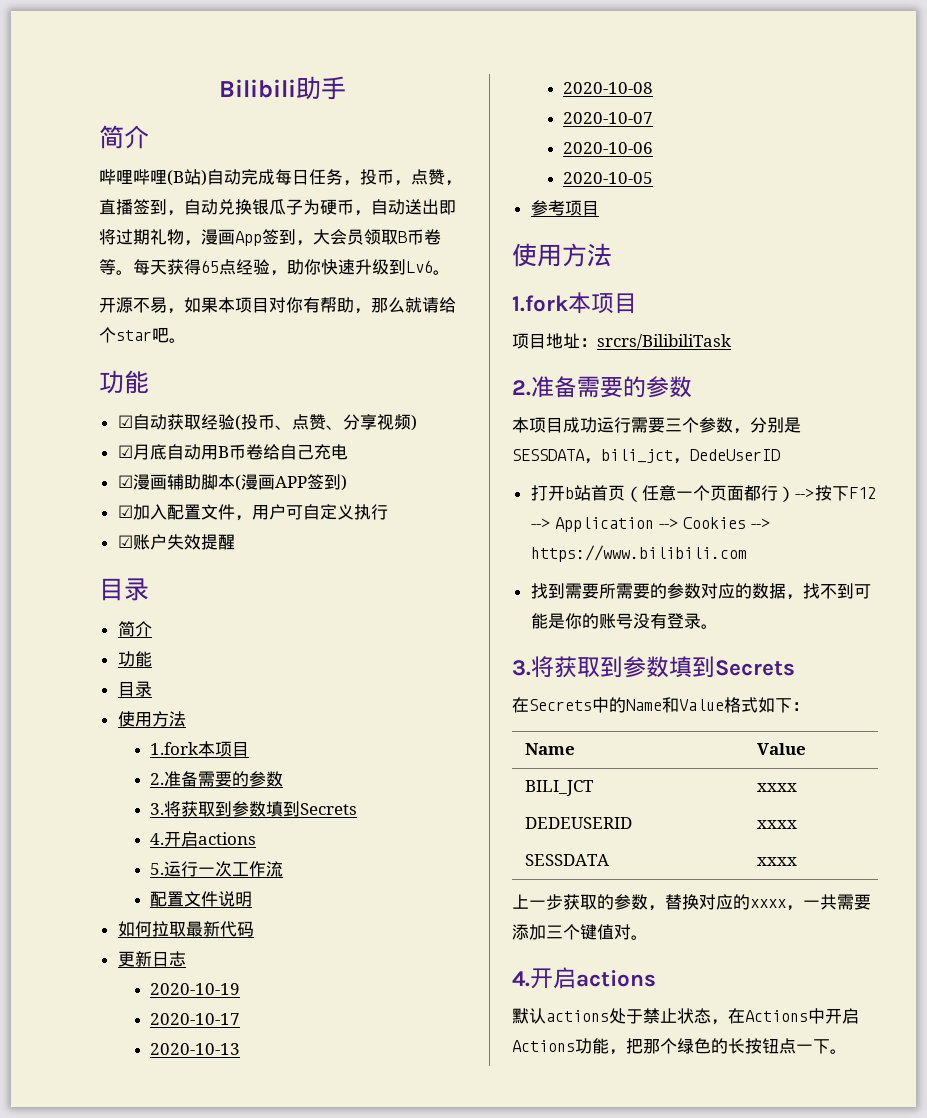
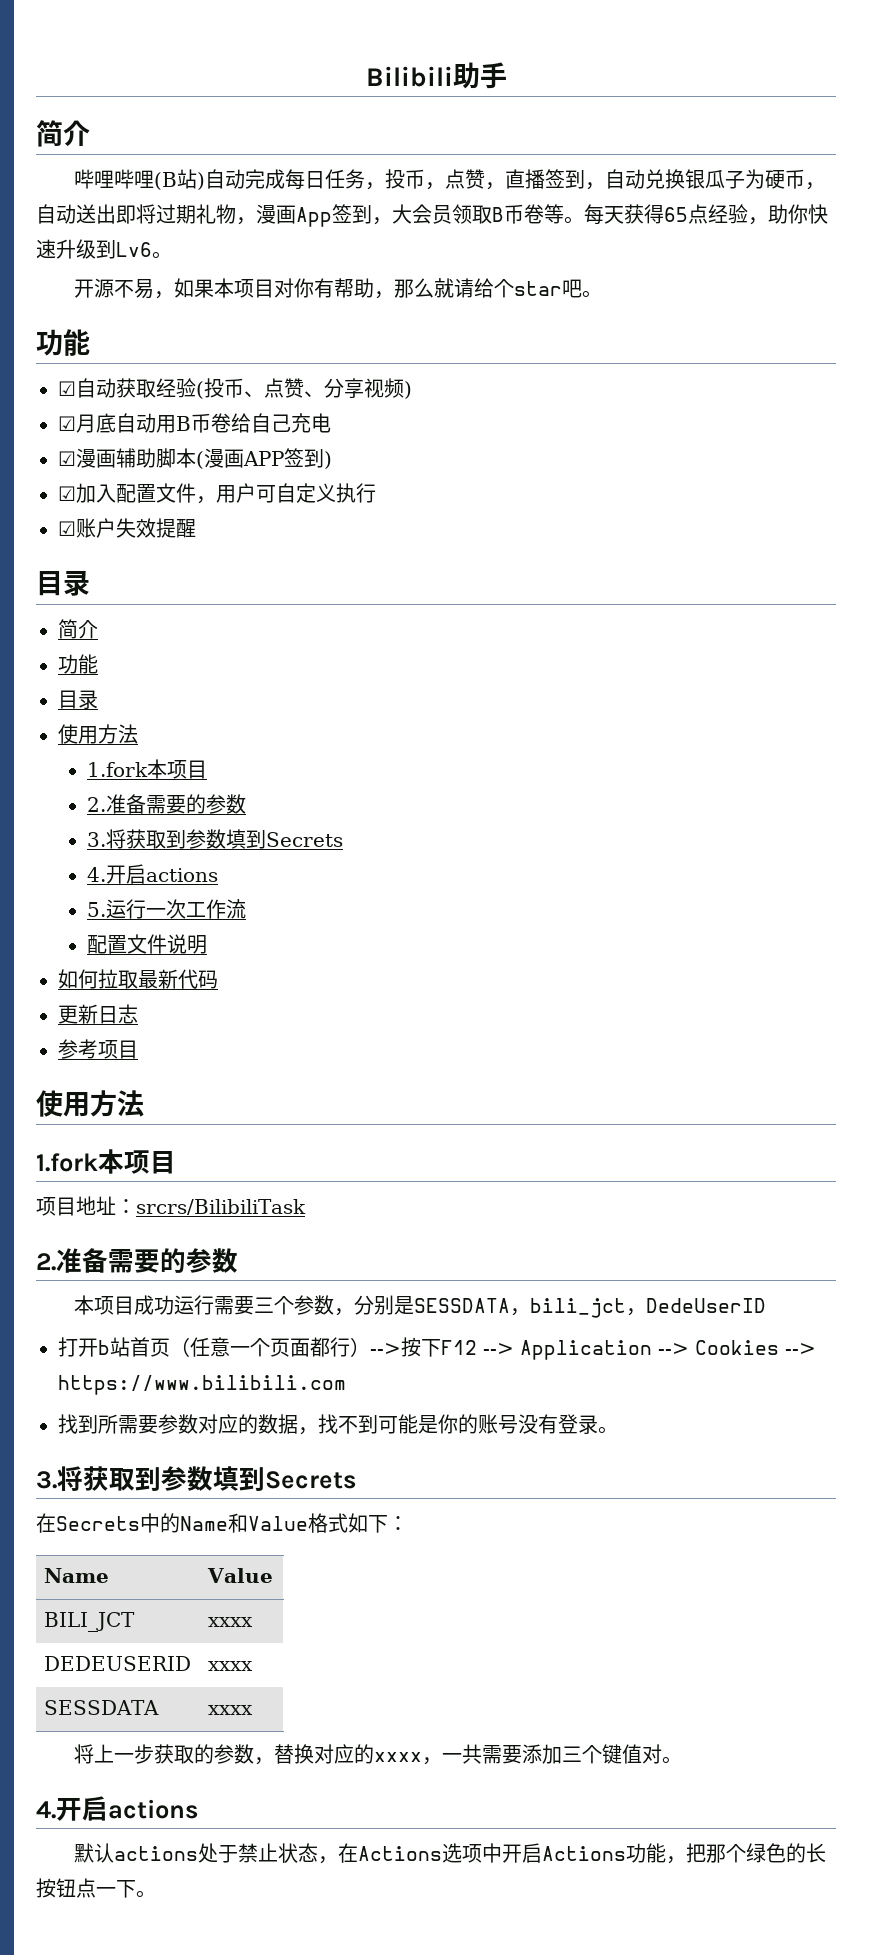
[150,983,241,995] [150,1013,241,1025] [150,1043,241,1055] [563,82,654,94] [563,112,654,124] [563,142,654,154] [563,172,654,184] // 2020-10-19 // 2020-10-17 // 2020-10-13 // 2020-10-08 // 2020-10-07 // 2020-10-06 // 2020-10-05 -> (138, 1014) none
[564,583,667,599] 需要所需要的 -> [98,1414,158,1434] 所需要
(797, 861) none -> [74,1744,95,1764] 将
(808, 1016) none -> [442,1843,483,1863] 选项

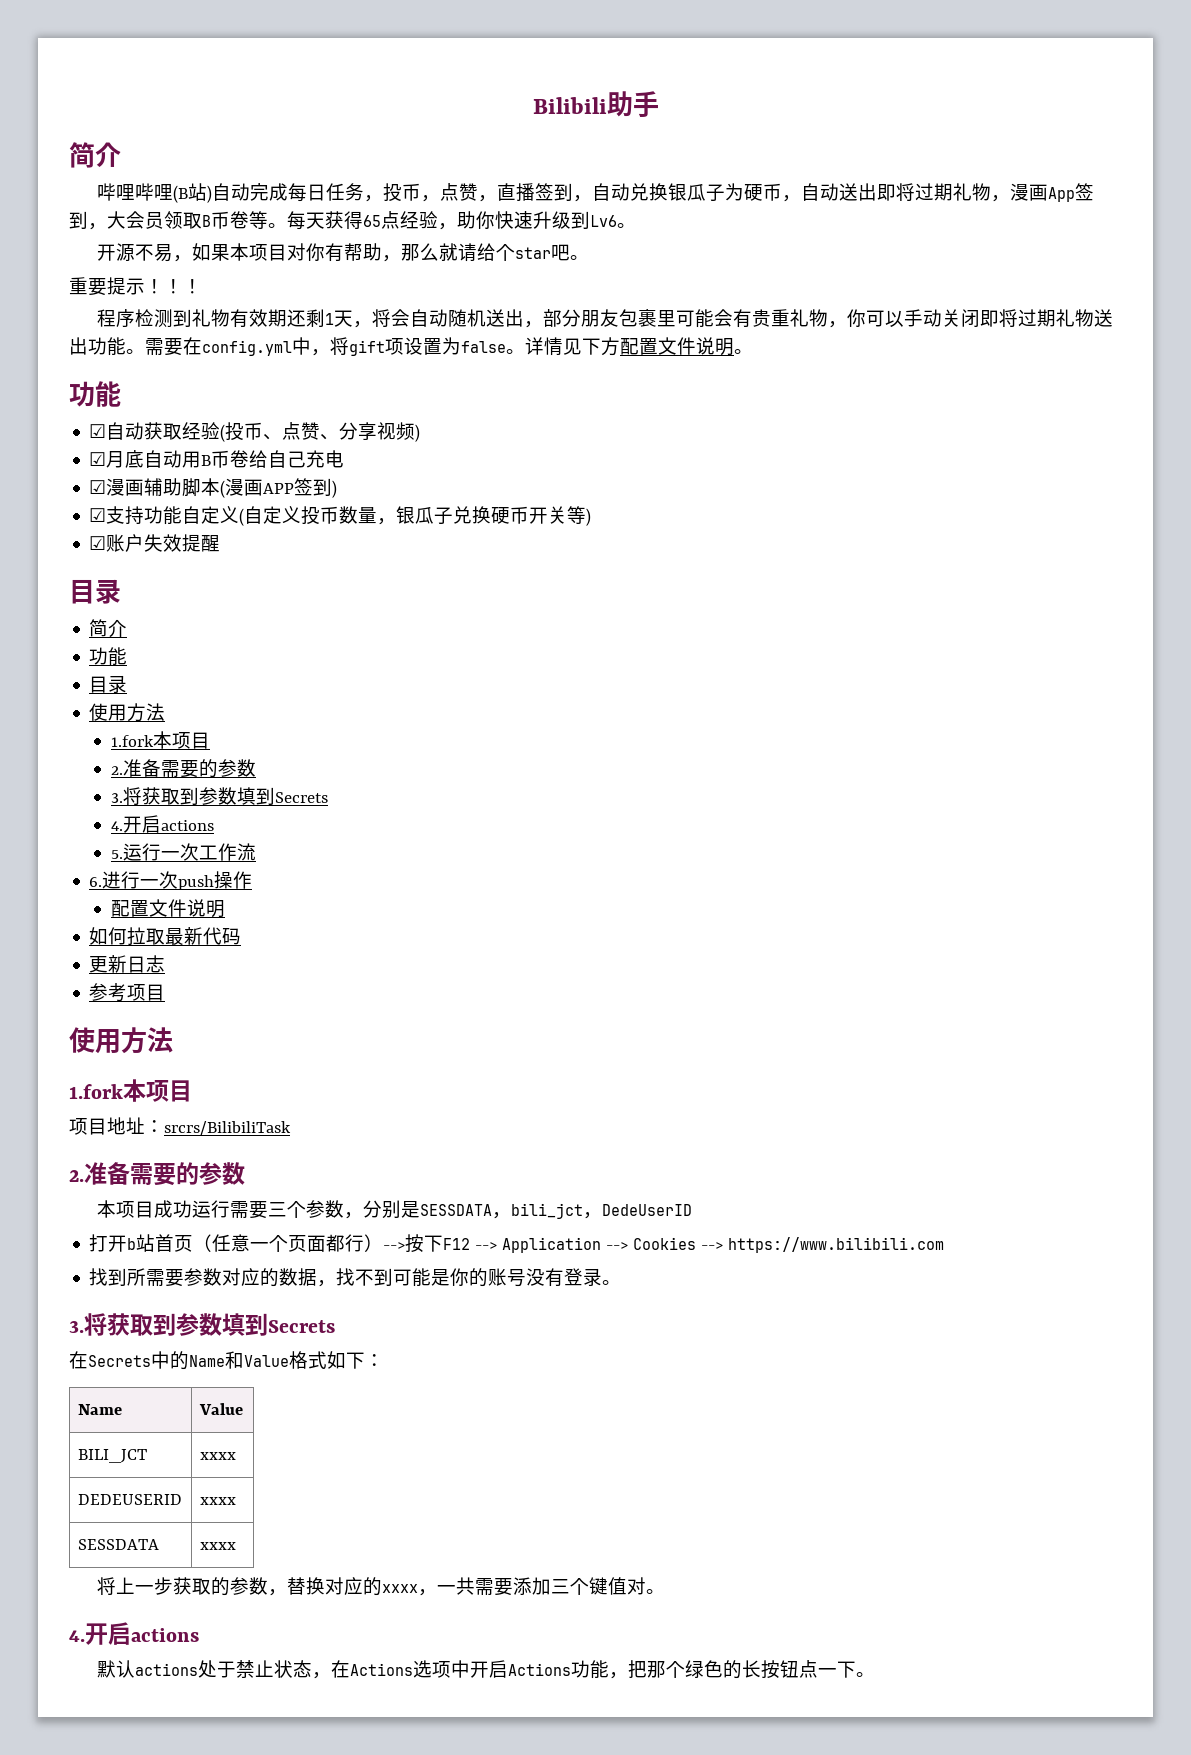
(603, 294) none -> [69,277,202,296] [96,309,1113,328] [69,337,753,356] // 重要提示！！！ // 程序检测到礼物有效期还剩1天，将会自动随机送出，部分朋友包裹里可能会有贵重礼物，你可以手动关闭即将过期礼物送出功能。需要在config.yml中，将gift项设置为false。详情见下方配置文件说明。
[76,483,376,504] 加入配置文件，用户可自定义执行 -> [106,506,592,526] 支持功能自定义(自定义投币数量，银瓜子兑换硬币开关等)
(246, 909) none -> [89,871,253,890] // 6.进行一次push操作

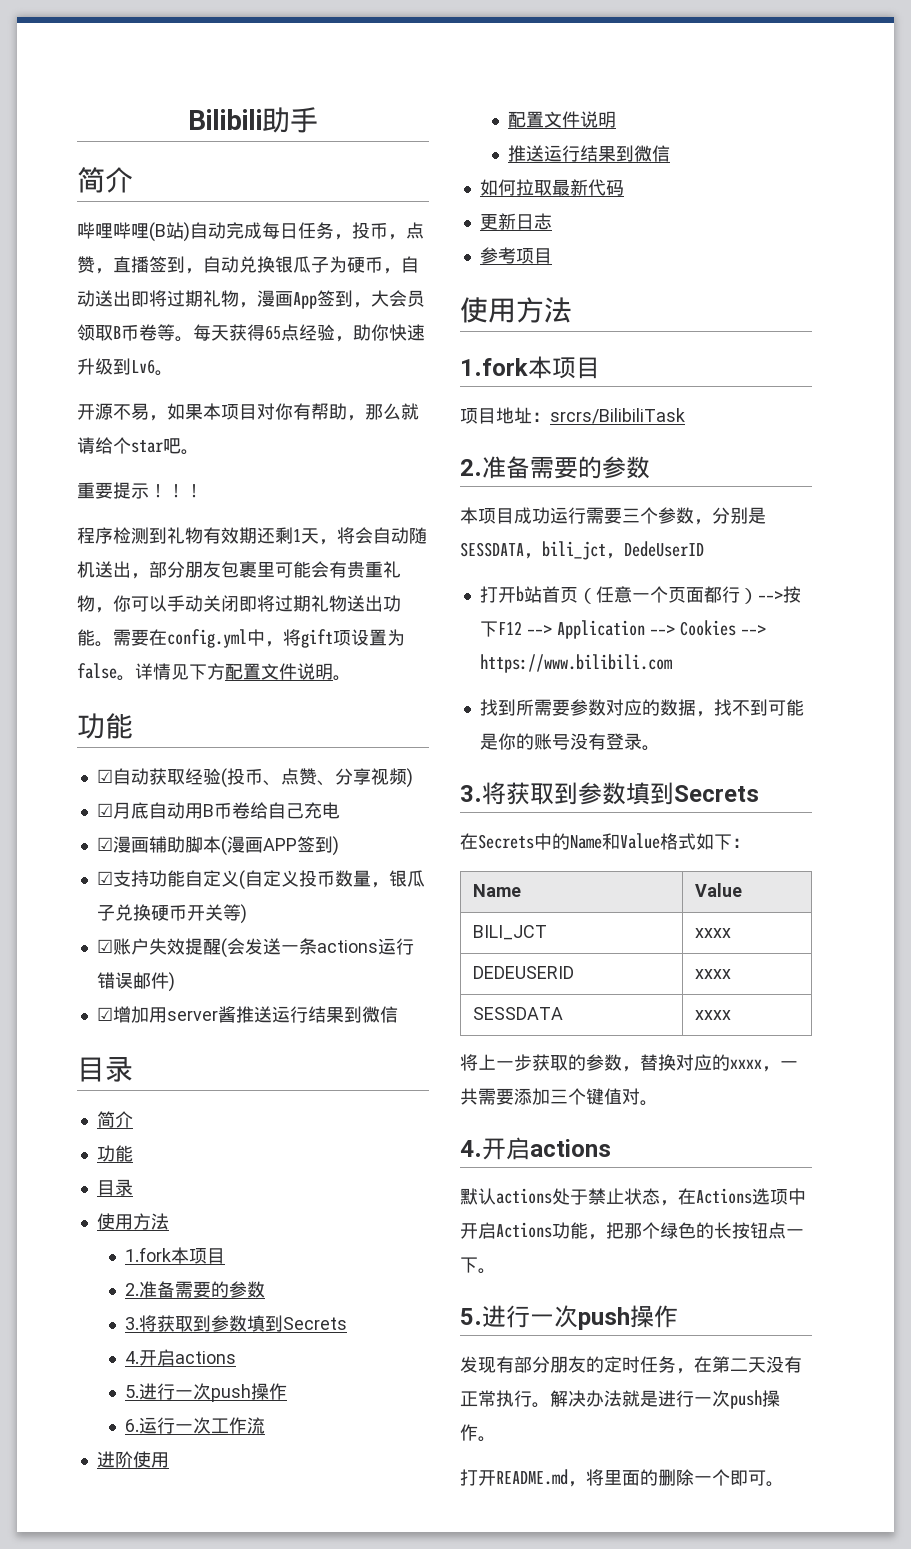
(221, 543) none -> [220,938,414,958] [96,972,175,992] [96,1006,398,1023] (会发送一条actions运行错误邮件) // ☑增加用server酱推送运行结果到微信
(123, 854) none -> [139,1383,288,1402] [125,1419,140,1432] 进行一次push操作 // 6.
[89,871,253,890] [110,899,225,918] 6.进行一次push操作 // 配置文件说明 -> [96,1451,169,1468] [508,111,617,128] [508,145,671,162] 进阶使用 // 配置文件说明 // 推送运行结果到微信
(875, 1674) none -> [460,1305,678,1330] [460,1356,802,1374] [460,1390,780,1409] [460,1424,496,1442] [460,1469,784,1487] // 5.进行一次push操作 // 发现有部分朋友的定时任务，在第二天没有正常执行。解决办法就是进行一次push操作。 // 打开README.md，将里面的删除一个即可。

